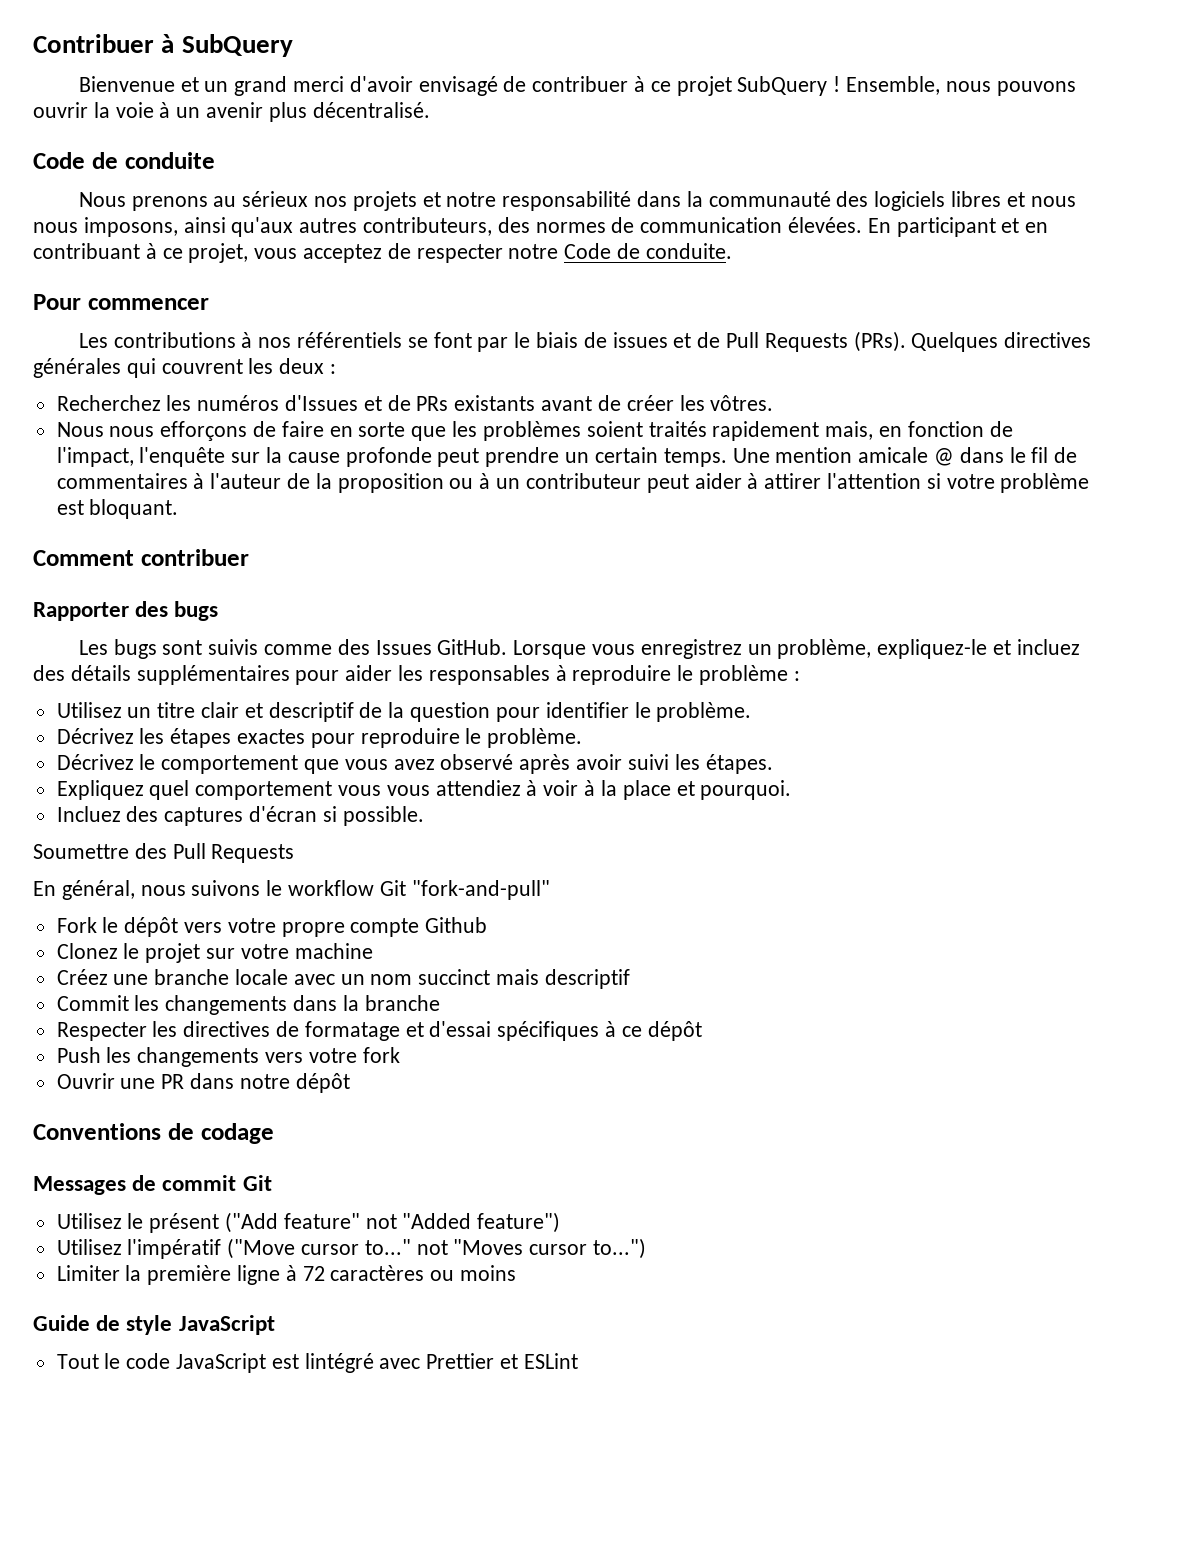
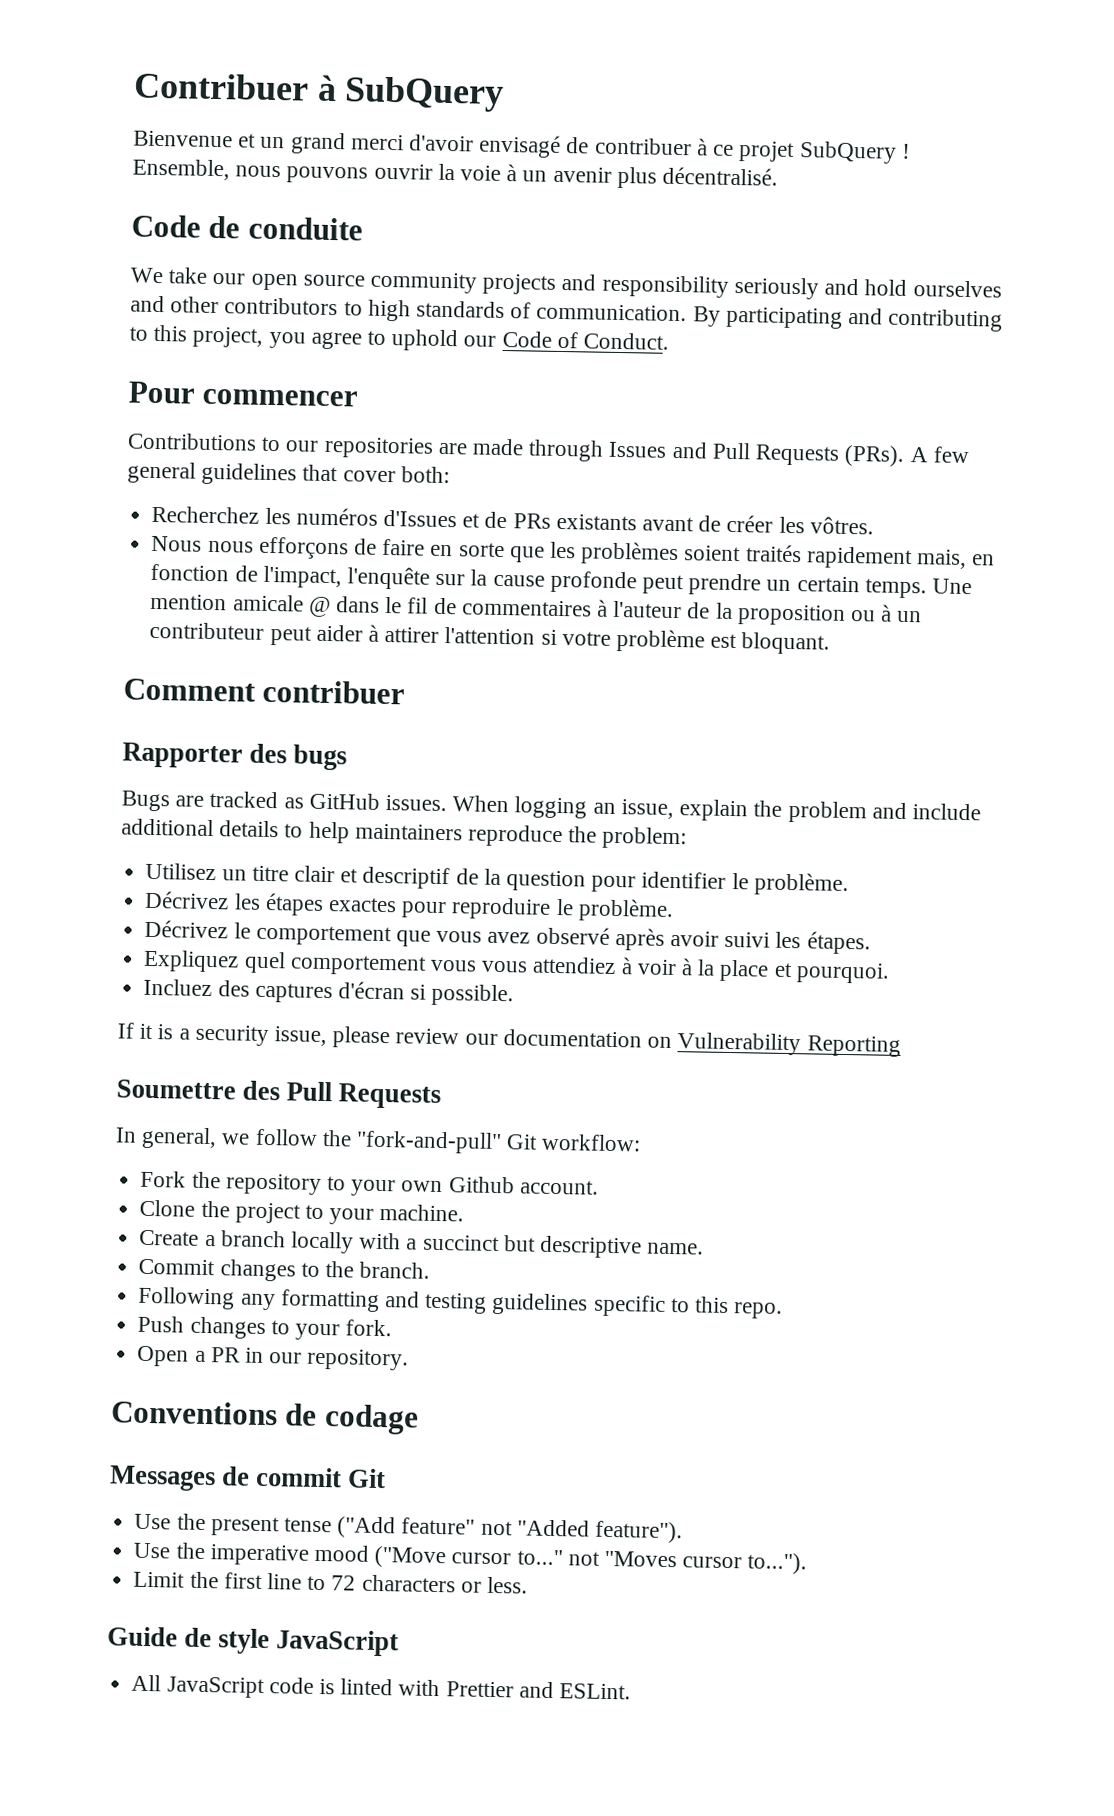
[78,191,1076,211] [33,217,1049,237] [33,243,732,263] [33,294,209,310] [78,331,1092,352] [33,358,337,378] Nous prenons au sérieux nos projets et notre responsabilité dans la communauté des logiciels libres et nous nous imposons, ainsi qu'aux autres contributeurs, des normes de communication élevées. En participant et en contribuant à ce projet, vous acceptez de respecter notre Code de conduite. // Pour commencer // Les contributions à nos référentiels se font par le biais de issues et de Pull Requests (PRs). Quelques directives générales qui couvrent les deux : -> [130,267,1002,300] [130,295,1004,332] [129,324,670,352] [128,381,359,407] [127,432,970,467] [127,461,450,486] We take our open source community projects and responsibility seriously and hold ourselves and other contributors to high standards of communication. By participating and contributing to this project, you agree to uphold our Code of Conduct. // Pour commencer // Contributions to our repositories are made through Issues and Pull Requests (PRs). A few general guidelines that cover both:
[78,639,1080,659] [33,665,800,685] Les bugs sont suivis comme des Issues GitHub. Lorsque vous enregistrez un problème, expliquez-le et incluez des détails supplémentaires pour aider les responsables à reproduire le problème : -> [121,790,981,824] [121,818,688,850] Bugs are tracked as GitHub issues. When logging an issue, explain the problem and include additional details to help maintainers reproduce the problem:
[33,843,295,863] [33,880,550,900] [56,917,488,937] [56,943,373,963] [56,969,630,989] [56,995,440,1015] [56,1021,702,1041] [56,1047,400,1067] [56,1073,350,1093] Soumettre des Pull Requests // En général, nous suivons le workflow Git "fork-and-pull" // Fork le dépôt vers votre propre compte Github // Clonez le projet sur votre machine // Créez une branche locale avec un nom succinct mais descriptif // Commit les changements dans la branche // Respecter les directives de formatage et d'essai spécifiques à ce dépôt // Push les changements vers votre fork // Ouvrir une PR dans notre dépôt -> [117,1022,901,1057] [116,1079,442,1110] [115,1126,642,1155] [140,1170,599,1197] [139,1199,465,1225] [139,1229,705,1259] [138,1258,431,1282] [138,1286,784,1319] [137,1315,393,1341] [137,1345,410,1371] If it is a security issue, please review our documentation on Vulnerability Reporting // Soumettre des Pull Requests // In general, we follow the "fork-and-pull" Git workflow: // Fork the repository to your own Github account. // Clone the project to your machine. // Create a branch locally with a succinct but descriptive name. // Commit changes to the branch. // Following any formatting and testing guidelines specific to this repo. // Push changes to your fork. // Open a PR in our repository.
[56,1212,561,1233] [56,1239,222,1259] Utilisez le présent ("Add feature" not "Added feature") // Utilisez l'impératif -> [134,1513,683,1544] [133,1542,369,1566] Use the present tense ("Add feature" not "Added feature"). // Use the imperative mood
[593,1238,647,1259] [56,1265,517,1285] [33,1315,275,1335] [56,1353,578,1373] to...") // Limiter la première ligne à 72 caractères ou moins // Guide de style JavaScript // Tout le code JavaScript est lintégré avec Prettier et ESLint -> [747,1552,808,1575] [133,1571,528,1594] [107,1626,400,1657] [131,1674,631,1700] to..."). // Limit the first line to 72 characters or less. // Guide de style JavaScript // All JavaScript code is linted with Prettier and ESLint.

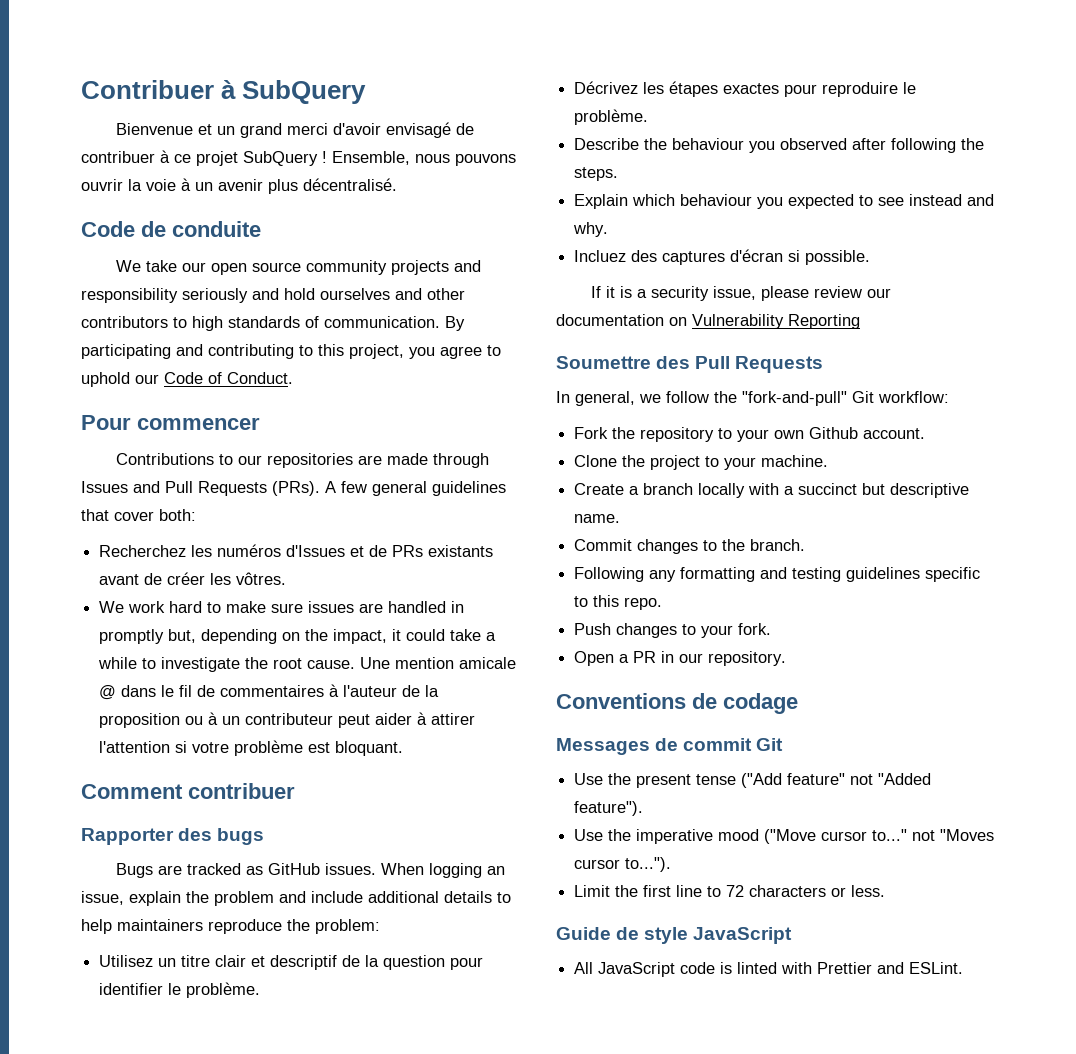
[151,535,996,570] [150,563,927,599] Nous nous efforçons de faire en sorte que les problèmes soient traités rapidement mais, en fonction de l'impact, l'enquête sur la cause profonde peut prendre un certain temps. -> [99,601,465,613] [99,629,497,644] [98,657,356,672] We work hard to make sure issues are handled in promptly but, depending on the impact, it could take a while to investigate the root cause.
[144,919,871,955] [143,949,890,984] Décrivez le comportement que vous avez observé après avoir suivi les étapes. // Expliquez quel comportement vous vous attendiez à voir à la place et pourquoi. -> [574,138,985,153] [574,167,619,181] [574,194,995,209] [573,222,609,237] Describe the behaviour you observed after following the steps. // Explain which behaviour you expected to see instead and why.

